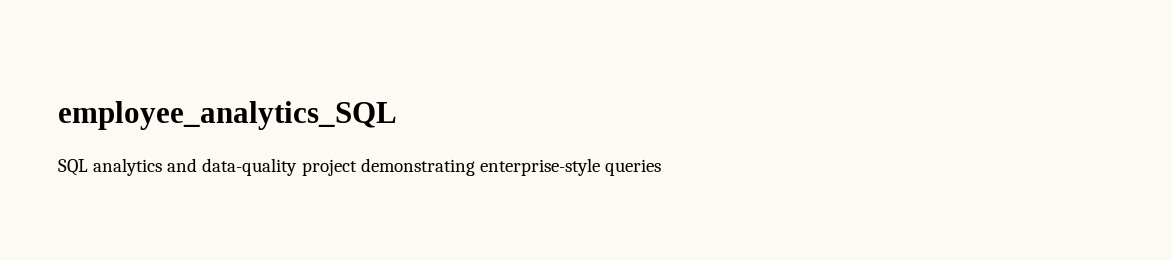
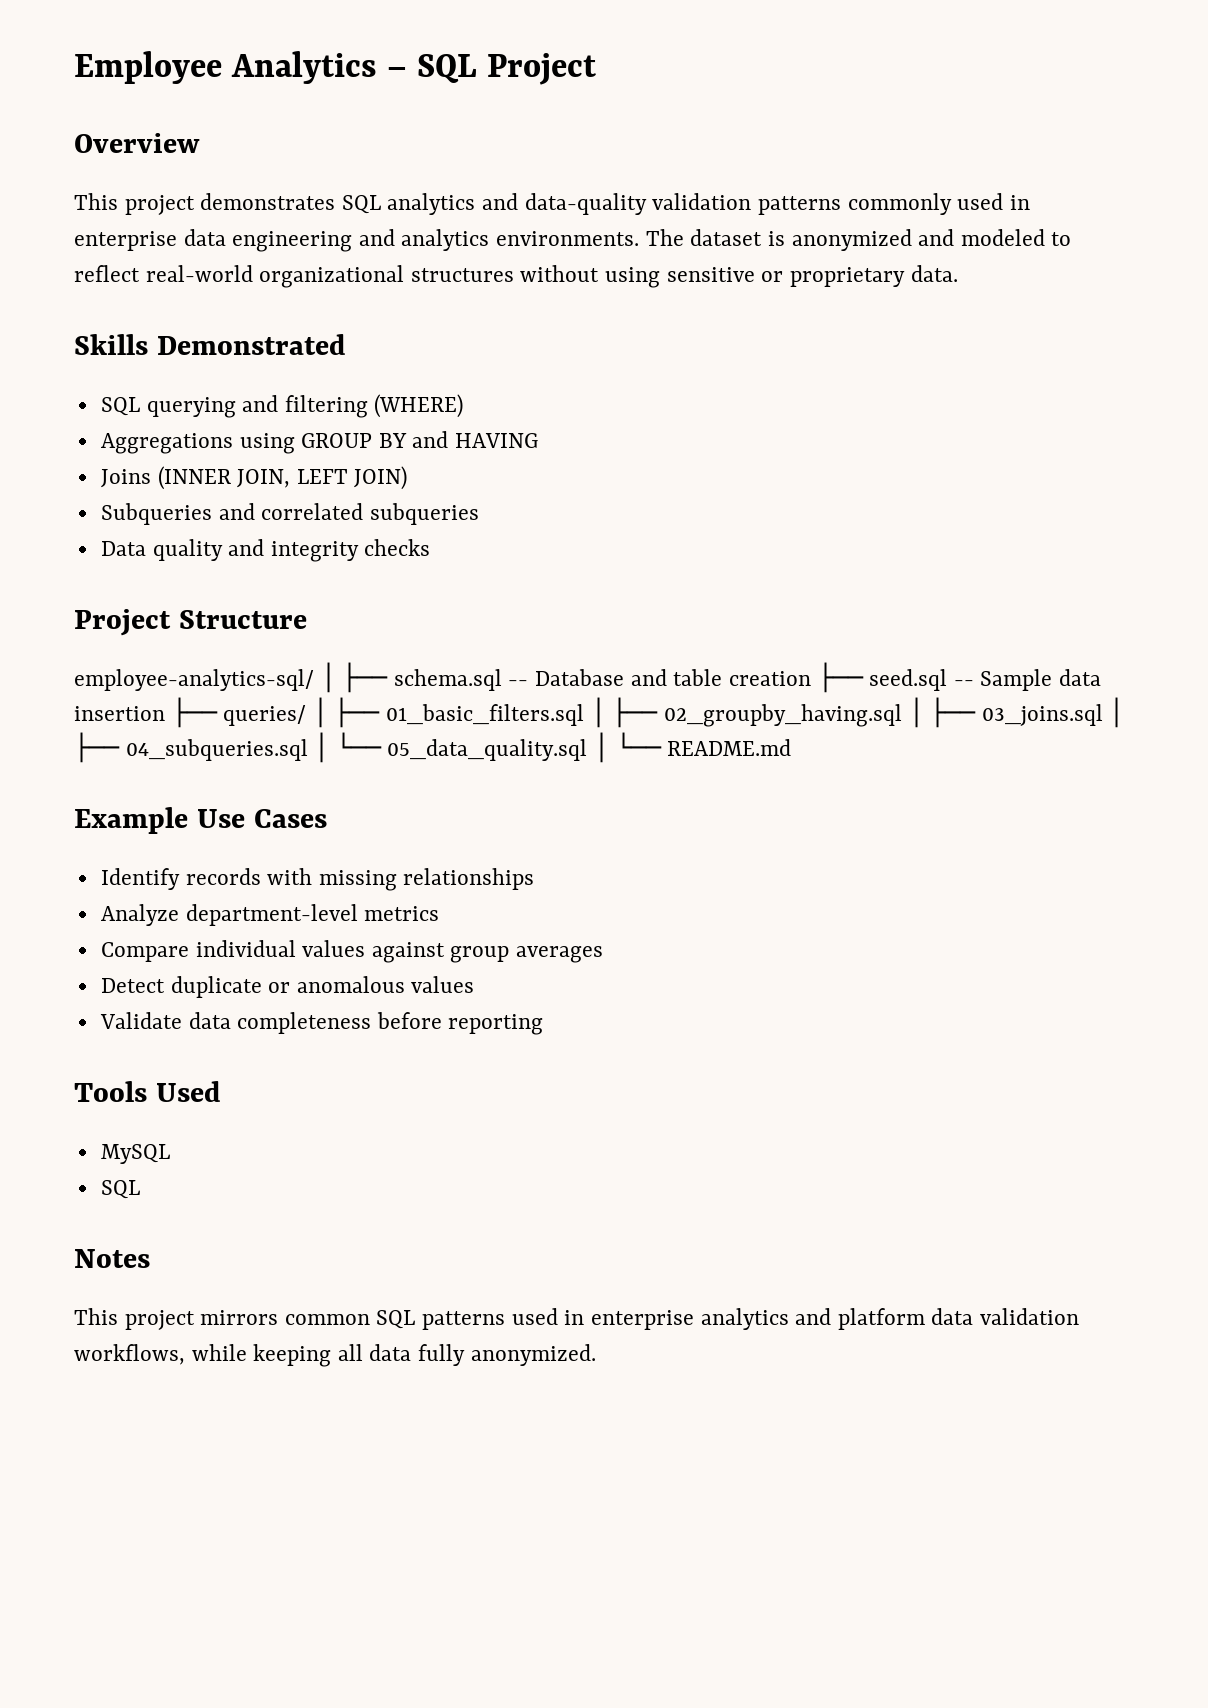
[58,101,397,130] [58,158,661,176] employee_analytics_SQL // SQL analytics and data-quality project demonstrating enterprise-style queries -> [74,51,597,85] [74,133,200,153] [74,193,1030,215] [74,229,1072,252] [74,265,958,288] [74,334,346,355] [100,394,464,418] [100,431,539,454] [100,466,408,490] [100,503,479,525] [100,539,431,562] [74,609,307,636] [74,662,1101,693] [74,697,1125,728] [74,732,792,763] [74,807,327,834] [100,868,535,891] [100,904,440,926] [100,940,604,963] [100,976,475,998] [99,1012,544,1035] [74,1081,221,1102] [100,1144,170,1164] [100,1180,140,1199] [74,1249,150,1268] [74,1308,1079,1330] [74,1344,596,1367] Employee Analytics – SQL Project // Overview // This project demonstrates SQL analytics and data-quality validation patterns commonly used in enterprise data engineering and analytics environments. The dataset is anonymized and modeled to reflect real-world organizational structures without using sensitive or proprietary data. // Skills Demonstrated // SQL querying and filtering (WHERE) // Aggregations using GROUP BY and HAVING // Joins (INNER JOIN, LEFT JOIN) // Subqueries and correlated subqueries // Data quality and integrity checks // Project Structure // employee-analytics-sql/ │ ├── schema.sql -- Database and table creation ├── seed.sql -- Sample data insertion ├── queries/ │ ├── 01_basic_filters.sql │ ├── 02_groupby_having.sql │ ├── 03_joins.sql │ ├── 04_subqueries.sql │ └── 05_data_quality.sql │ └── README.md // Example Use Cases // Identify records with missing relationships // Analyze department-level metrics // Compare individual values against group averages // Detect duplicate or anomalous values // Validate data completeness before reporting // Tools Used // MySQL // SQL // Notes // This project mirrors common SQL patterns used in enterprise analytics and platform data validation workflows, while keeping all data fully anonymized.

